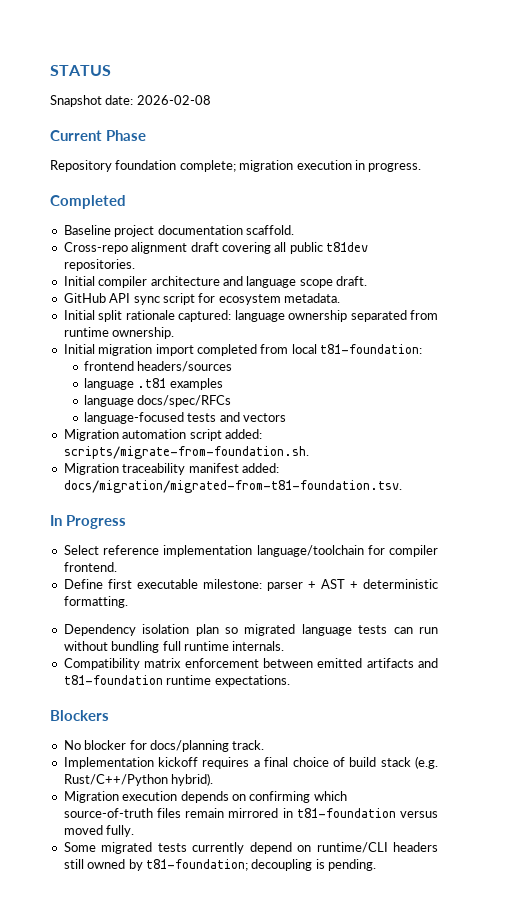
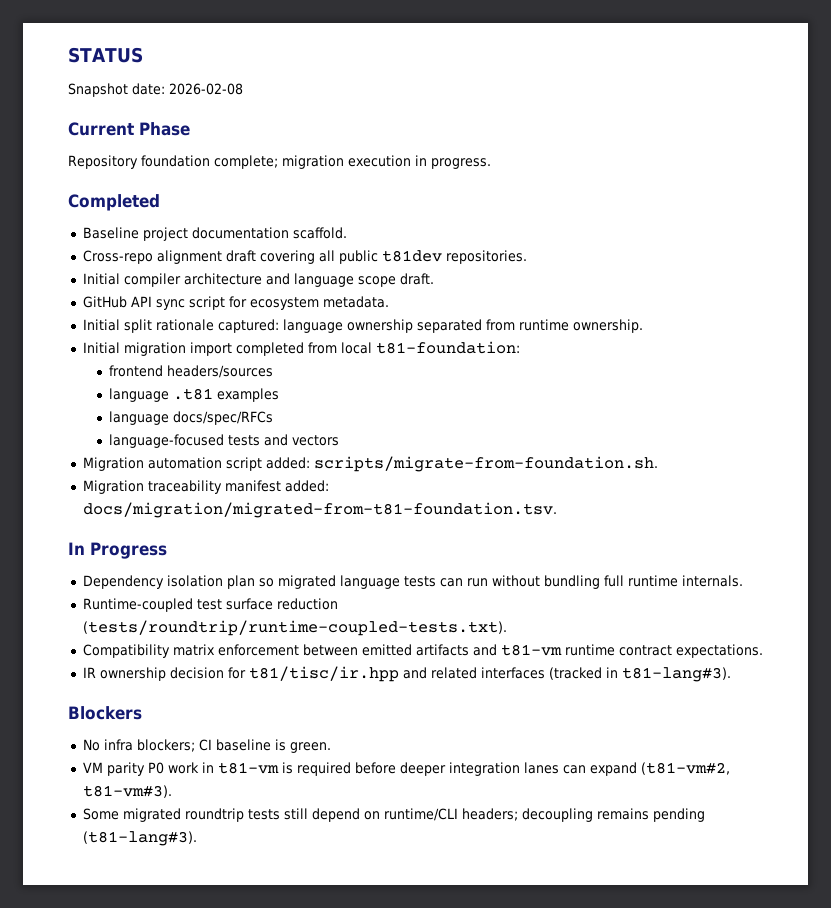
[63,545,438,557] [63,562,117,572] [63,579,438,591] [63,596,128,608] // Select reference implementation language/toolchain for compiler frontend. // Define first executable milestone: parser + AST + deterministic formatting. -> (167, 550) none
(285, 646) none -> [82,598,338,612] [82,620,507,636] // Runtime-coupled test surface reduction (tests/roundtrip/runtime-coupled-tests.txt).
[63,675,290,687] [50,710,109,721] [63,740,265,752] [63,756,438,769] [63,773,214,786] [63,791,347,803] [63,808,438,818] [63,825,135,837] [63,842,439,854] [63,859,376,871] t81-foundation runtime expectations. // Blockers // No blocker for docs/planning track. // Implementation kickoff requires a final choice of build stack (e.g. Rust/C++/Python hybrid). // Migration execution depends on confirming which source-of-truth files remain mirrored in t81-foundation versus moved fully. // Some migrated tests currently depend on runtime/CLI headers still owned by t81-foundation; decoupling is pending. -> [500,644,763,658] [82,666,731,682] [68,706,142,720] [82,739,331,753] [82,762,730,776] [82,785,172,798] [82,808,705,822] [82,831,197,846] t81-vm runtime contract expectations. // IR ownership decision for t81/tisc/ir.hpp and related interfaces (tracked in t81-lang#3). // Blockers // No infra blockers; CI baseline is green. // VM parity P0 work in t81-vm is required before deeper integration lanes can expand (t81-vm#2, t81-vm#3). // Some migrated roundtrip tests still depend on runtime/CLI headers; decoupling remains pending (t81-lang#3).

